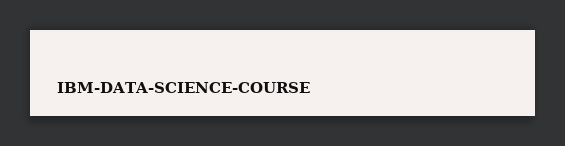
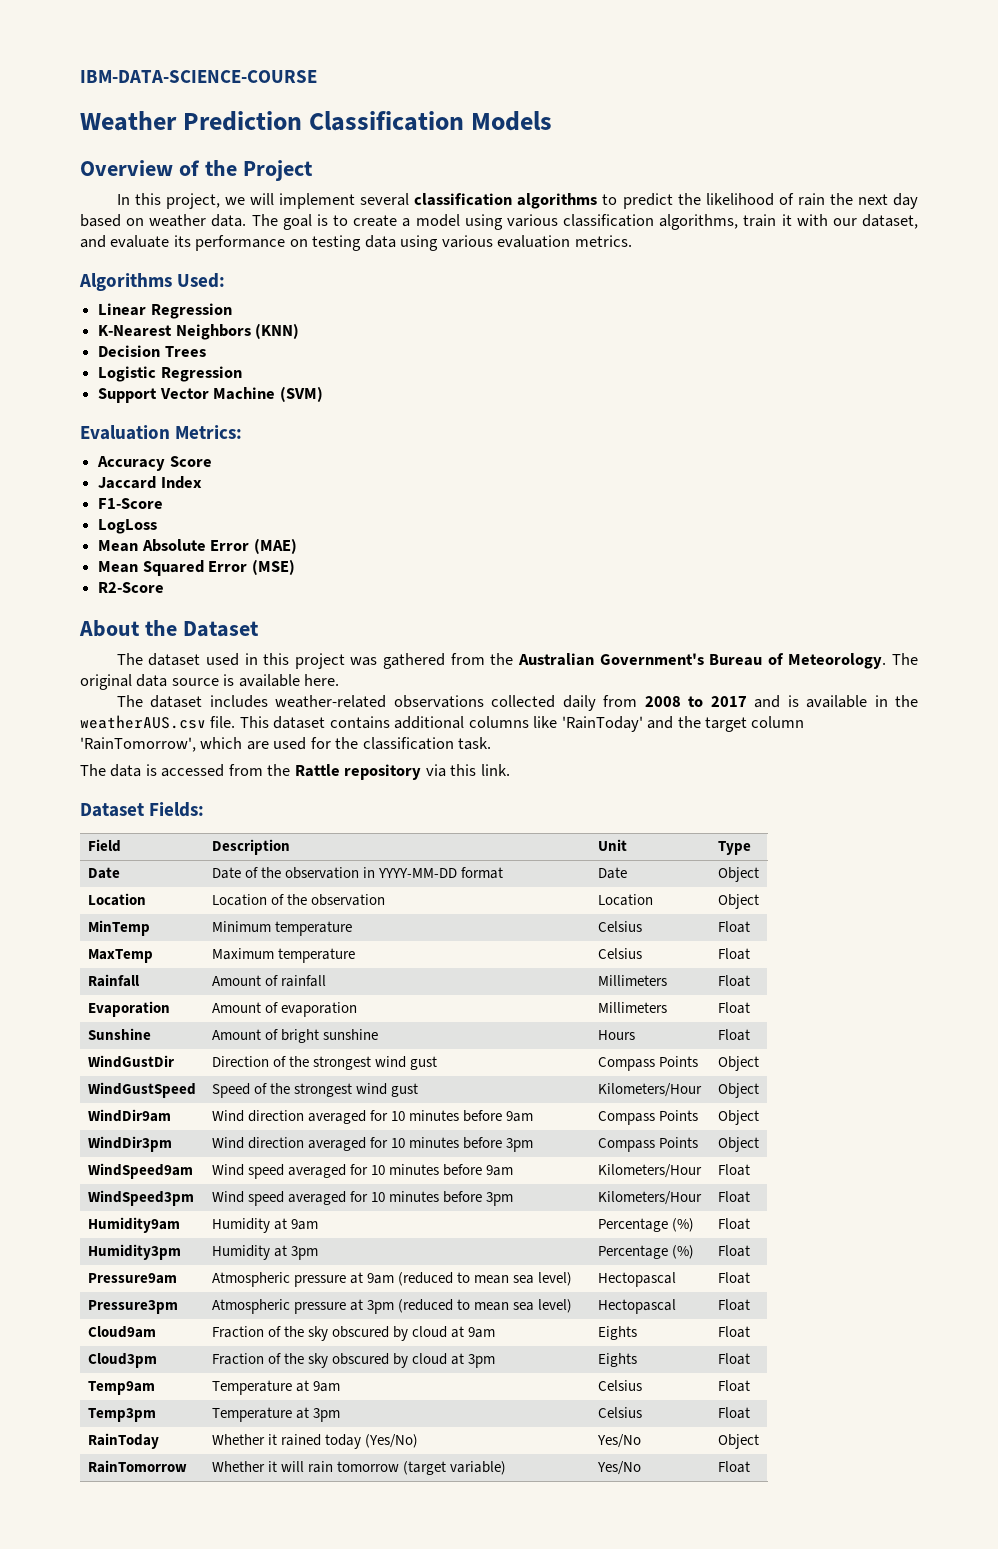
(310, 87) none -> [80,111,553,131] [80,160,313,181] [116,193,918,209] [80,214,918,230] [80,235,632,251] [79,273,226,291] [98,303,232,319] [98,323,300,340] [98,345,206,357] [98,366,242,382] [98,386,323,403] [80,425,243,440] [97,456,212,471] [98,476,202,489] [98,498,164,509] [98,519,158,534] [98,538,297,554] [98,559,295,576] [98,582,165,593] [79,620,259,637] [116,653,919,669] [80,674,340,690] [116,695,919,711] [80,715,805,732] [80,737,492,752] [80,764,510,780] [80,802,205,817] [87,839,121,852] [211,839,290,855] [597,839,627,851] [717,841,751,855] [87,867,120,879] [211,867,504,879] [597,867,627,879] [717,867,759,882] [87,893,146,906] [211,894,385,906] [597,894,653,906] [717,894,759,909] [87,920,150,936] [211,921,352,936] [597,921,642,932] [717,921,750,933] [87,949,153,963] [211,948,355,963] [597,948,642,959] [717,948,750,960] [87,974,140,987] [211,975,326,987] [597,975,667,986] [717,975,750,987] [87,1001,170,1017] [211,1002,357,1017] [597,1002,667,1013] [717,1002,750,1014] [87,1028,151,1040] [211,1029,378,1043] [597,1030,635,1040] [717,1029,750,1041] [87,1055,174,1068] [211,1056,437,1070] [597,1056,698,1071] [717,1056,759,1071] [87,1082,196,1098] [211,1083,418,1098] [597,1083,702,1097] [717,1083,759,1098] [87,1109,171,1122] [211,1110,534,1124] [597,1110,698,1125] [717,1110,759,1125] [87,1136,172,1152] [211,1137,534,1152] [597,1137,698,1152] [717,1137,759,1152] [87,1163,193,1179] [211,1164,514,1179] [597,1164,702,1178] [717,1164,750,1176] [87,1190,194,1206] [211,1191,514,1206] [597,1191,702,1205] [717,1191,750,1203] [87,1217,180,1233] [211,1218,318,1233] [597,1218,694,1232] [717,1218,750,1230] [87,1244,181,1260] [211,1245,318,1260] [597,1245,694,1259] [717,1245,750,1257] [87,1273,177,1284] [211,1272,573,1287] [597,1272,676,1287] [717,1272,750,1284] [87,1300,178,1314] [211,1299,573,1314] [597,1299,676,1314] [717,1299,750,1311] [87,1326,156,1338] [211,1326,496,1341] [597,1326,637,1340] [717,1326,750,1338] [87,1353,157,1368] [211,1353,496,1368] [597,1353,637,1367] [717,1353,750,1365] [87,1381,155,1395] [211,1380,340,1395] [597,1380,642,1391] [717,1380,750,1392] [87,1408,156,1422] [211,1407,340,1422] [597,1407,642,1418] [717,1407,750,1419] [87,1433,159,1449] [211,1434,418,1449] [596,1434,641,1448] [717,1434,759,1449] [87,1460,187,1473] [211,1461,507,1475] [596,1461,641,1475] [717,1461,750,1473] // Weather Prediction Classification Models // Overview of the Project // In this project, we will implement several classification algorithms to predict the likelihood of rain the next day based on weather data. The goal is to create a model using various classification algorithms, train it with our dataset, and evaluate its performance on testing data using various evaluation metrics. // Algorithms Used: // Linear Regression // K-Nearest Neighbors (KNN) // Decision Trees // Logistic Regression // Support Vector Machine (SVM) // Evaluation Metrics: // Accuracy Score // Jaccard Index // F1-Score // LogLoss // Mean Absolute Error (MAE) // Mean Squared Error (MSE) // R2-Score // About the Dataset // The dataset used in this project was gathered from the Australian Government's Bureau of Meteorology. The original data source is available here. // The dataset includes weather-related observations collected daily from 2008 to 2017 and is available in the weatherAUS.csv file. This dataset contains additional columns like 'RainToday' and the target column 'RainTomorrow', which are used for the classification task. // The data is accessed from the Rattle repository via this link. // Dataset Fields: // Field | Description | Unit | Type // Date | Date of the observation in YYYY-MM-DD format | Date | Object // Location | Location of the observation | Location | Object // MinTemp | Minimum temperature | Celsius | Float // MaxTemp | Maximum temperature | Celsius | Float // Rainfall | Amount of rainfall | Millimeters | Float // Evaporation | Amount of evaporation | Millimeters | Float // Sunshine | Amount of bright sunshine | Hours | Float // WindGustDir | Direction of the strongest wind gust | Compass Points | Object // WindGustSpeed | Speed of the strongest wind gust | Kilometers/Hour | Object // WindDir9am | Wind direction averaged for 10 minutes before 9am | Compass Points | Object // WindDir3pm | Wind direction averaged for 10 minutes before 3pm | Compass Points | Object // WindSpeed9am | Wind speed averaged for 10 minutes before 9am | Kilometers/Hour | Float // WindSpeed3pm | Wind speed averaged for 10 minutes before 3pm | Kilometers/Hour | Float // Humidity9am | Humidity at 9am | Percentage (%) | Float // Humidity3pm | Humidity at 3pm | Percentage (%) | Float // Pressure9am | Atmospheric pressure at 9am (reduced to mean sea level) | Hectopascal | Float // Pressure3pm | Atmospheric pressure at 3pm (reduced to mean sea level) | Hectopascal | Float // Cloud9am | Fraction of the sky obscured by cloud at 9am | Eights | Float // Cloud3pm | Fraction of the sky obscured by cloud at 3pm | Eights | Float // Temp9am | Temperature at 9am | Celsius | Float // Temp3pm | Temperature at 3pm | Celsius | Float // RainToday | Whether it rained today (Yes/No) | Yes/No | Object // RainTomorrow | Whether it will rain tomorrow (target variable) | Yes/No | Float

